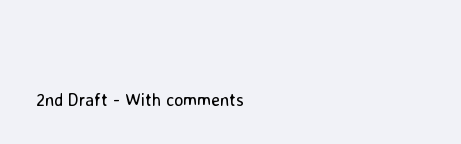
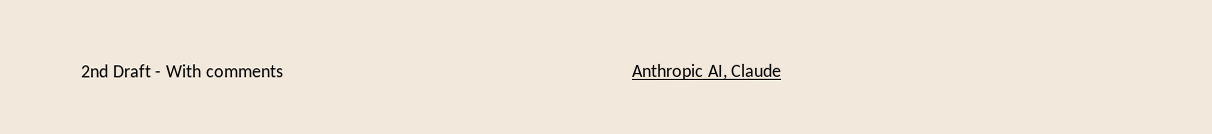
(244, 100) none -> [631,63,783,80] // Anthropic AI, Claude

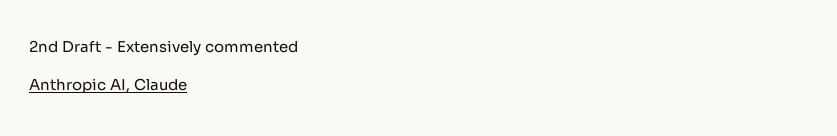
[165,64,284,78] With comments -> [117,40,299,56] Extensively commented

